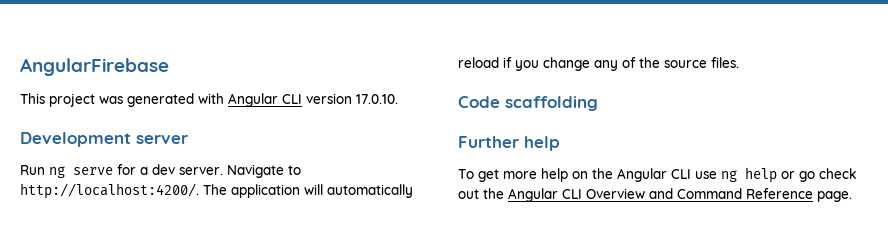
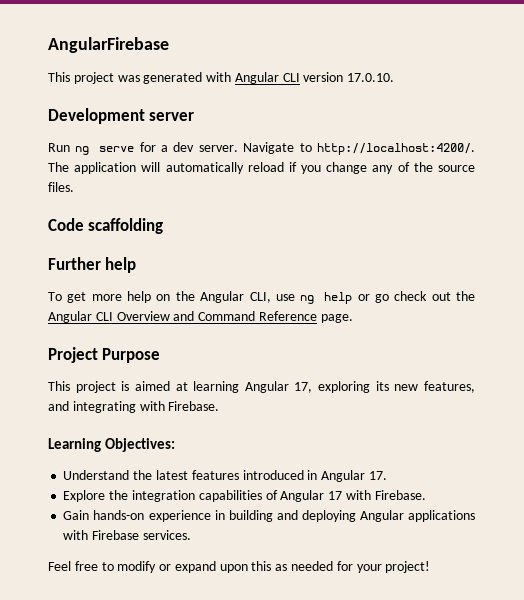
[671,169,691,179] CLI -> [249,292,271,303] CLI,
(852, 196) none -> [48,347,161,363] [48,381,475,393] [48,401,220,413] [48,438,176,452] [63,470,387,482] [63,490,426,502] [63,510,475,522] [63,530,191,540] [48,561,431,573] // Project Purpose // This project is aimed at learning Angular 17, exploring its new features, and integrating with Firebase. // Learning Objectives: // Understand the latest features introduced in Angular 17. // Explore the integration capabilities of Angular 17 with Firebase. // Gain hands-on experience in building and deploying Angular applications with Firebase services. // Feel free to modify or expand upon this as needed for your project!

